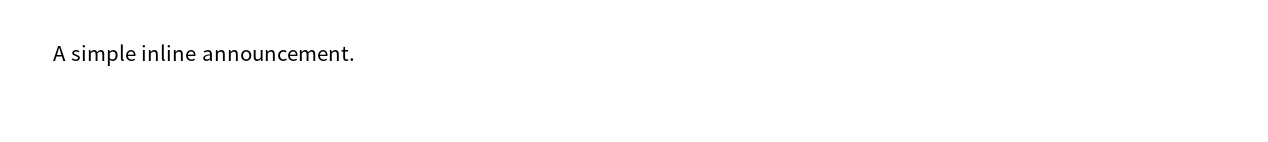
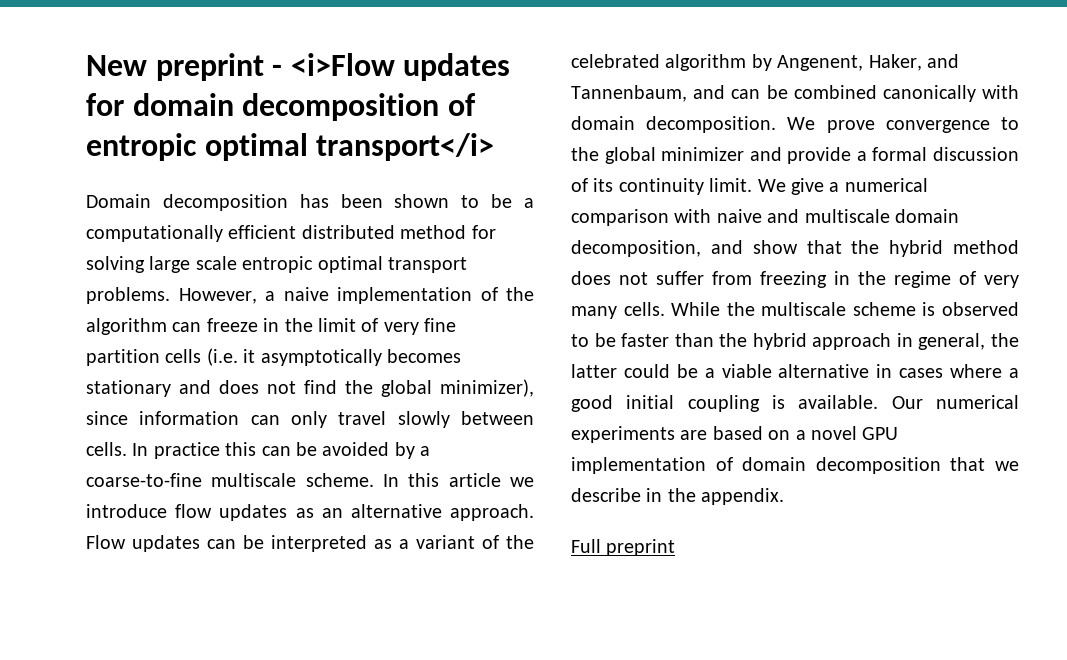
[53,44,355,66] A simple inline announcement. -> [86,53,511,81] [86,93,476,121] [86,133,495,161] [86,194,534,211] [86,225,496,242] [86,256,467,273] [86,287,534,304] [86,318,457,335] [86,348,461,366] [86,379,534,397] [86,411,534,428] [86,442,431,459] [86,473,534,487] [86,504,534,521] [86,535,534,552] [571,54,959,71] [571,85,1019,102] [571,116,1019,133] [571,147,1019,164] [571,178,928,195] [571,209,959,226] [571,240,1019,257] [571,271,1019,288] [571,302,1019,319] [571,333,1019,350] [571,364,1020,378] [571,395,1019,412] [571,426,899,443] [571,457,1019,474] [571,488,785,505] [571,539,676,556] New preprint - <i>Flow updates for domain decomposition of entropic optimal transport</i> // Domain decomposition has been shown to be a computationally efficient distributed method for solving large scale entropic optimal transport problems. However, a naive implementation of the algorithm can freeze in the limit of very fine partition cells (i.e. it asymptotically becomes stationary and does not find the global minimizer), since information can only travel slowly between cells. In practice this can be avoided by a coarse-to-fine multiscale scheme. In this article we introduce flow updates as an alternative approach. Flow updates can be interpreted as a variant of the celebrated algorithm by Angenent, Haker, and Tannenbaum, and can be combined canonically with domain decomposition. We prove convergence to the global minimizer and provide a formal discussion of its continuity limit. We give a numerical comparison with naive and multiscale domain decomposition, and show that the hybrid method does not suffer from freezing in the regime of very many cells. While the multiscale scheme is observed to be faster than the hybrid approach in general, the latter could be a viable alternative in cases where a good initial coupling is available. Our numerical experiments are based on a novel GPU implementation of domain decomposition that we describe in the appendix. // Full preprint

